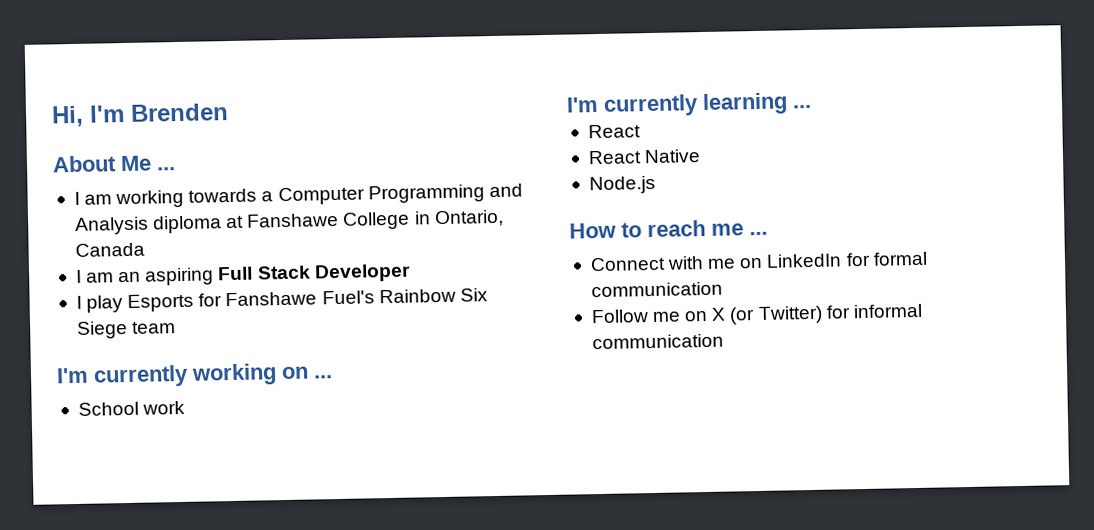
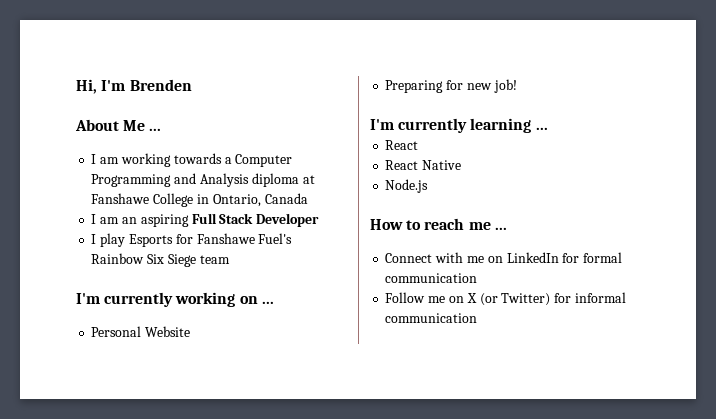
[77,400,186,416] School work -> [91,326,191,337] [385,79,517,93] Personal Website // Preparing for new job!

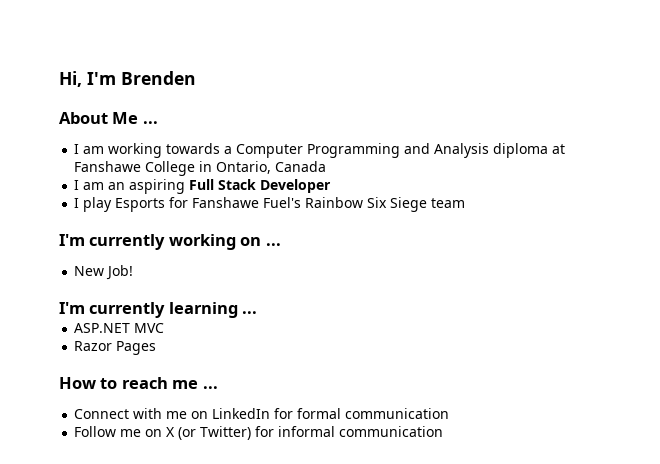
[91,326,191,337] [385,79,517,93] Personal Website // Preparing for new job! -> [74,265,134,280] New Job!
[385,140,419,150] [385,160,462,170] [385,179,429,193] React // React Native // Node.js -> [74,323,165,333] [74,341,157,355] ASP.NET MVC // Razor Pages

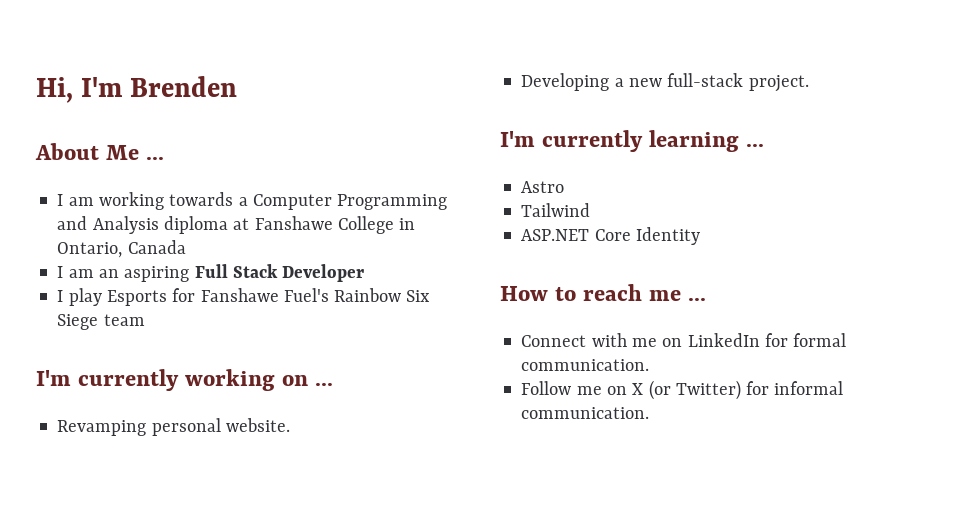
[74,265,134,280] New Job! -> [57,418,290,436] [521,73,809,92] Revamping personal website. // Developing a new full-stack project.
(258, 312) none -> [521,181,565,193] [521,203,591,217] // Astro // Tailwind
[134,323,165,333] [74,341,157,355] MVC // Razor Pages -> [594,227,700,245] Core Identity
[345,408,450,419] communication -> [521,359,650,371] communication.
[339,426,444,437] communication -> [521,407,650,419] communication.

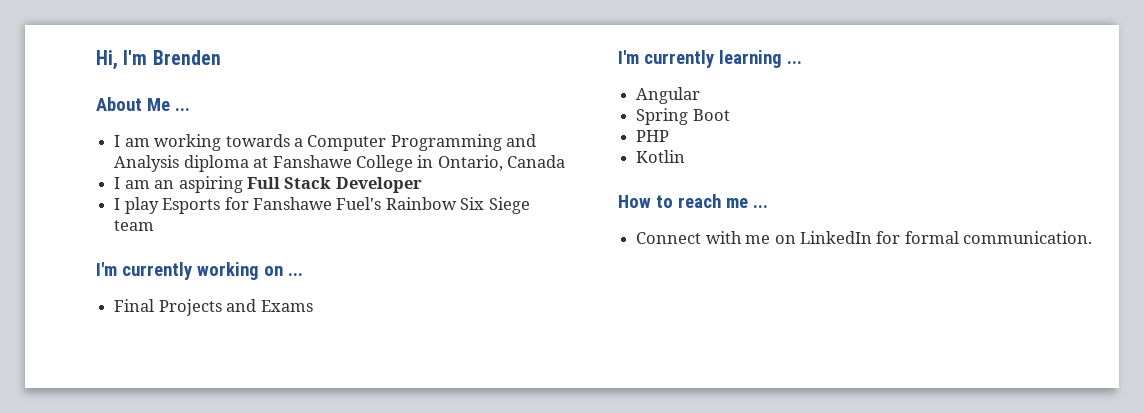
[57,418,290,436] [521,73,809,92] Revamping personal website. // Developing a new full-stack project. -> [114,299,313,316] Final Projects and Exams
[521,181,565,193] [521,203,591,217] [521,227,700,245] Astro // Tailwind // ASP.NET Core Identity -> [636,87,701,104] [636,108,730,125] [636,130,670,142] [636,150,686,163] Angular // Spring Boot // PHP // Kotlin
[521,380,844,400] [521,407,650,419] // Follow me on X (or Twitter) for informal communication. -> (1093, 237) none

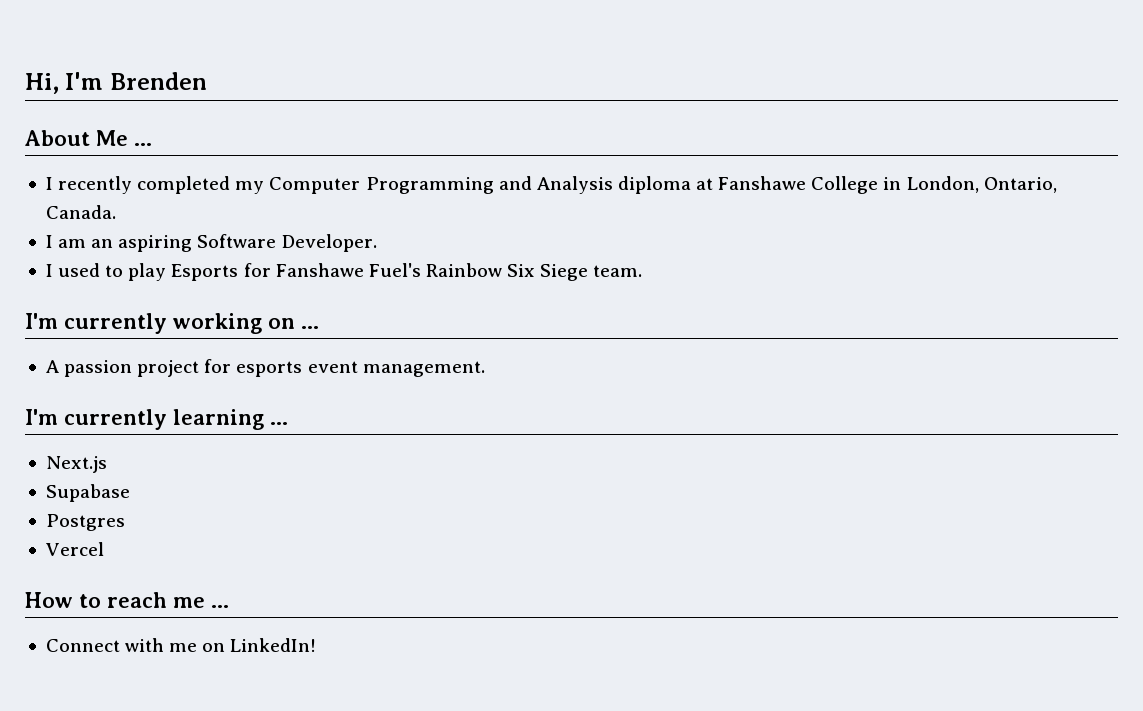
[124,134,303,151] am working towards a -> [58,176,265,194] recently completed my
[437,155,566,171] Ontario, Canada -> [906,176,1057,193] [45,205,116,219] London, Ontario, Canada.
[246,177,422,193] [114,198,121,210] Full Stack Developer // I -> [197,234,377,252] [45,263,124,277] Software Developer. // I used to
[114,220,155,231] team -> [593,265,643,277] team.
[114,299,313,316] Final Projects and Exams -> [45,359,485,377] A passion project for esports event management.
[636,87,701,104] [636,108,730,125] [636,130,670,142] [636,150,686,163] Angular // Spring Boot // PHP // Kotlin -> [45,456,107,473] [45,484,130,502] [45,514,125,531] [45,542,104,556] Next.js // Supabase // Postgres // Vercel
[799,231,1093,244] LinkedIn for formal communication. -> [230,638,317,652] LinkedIn!

